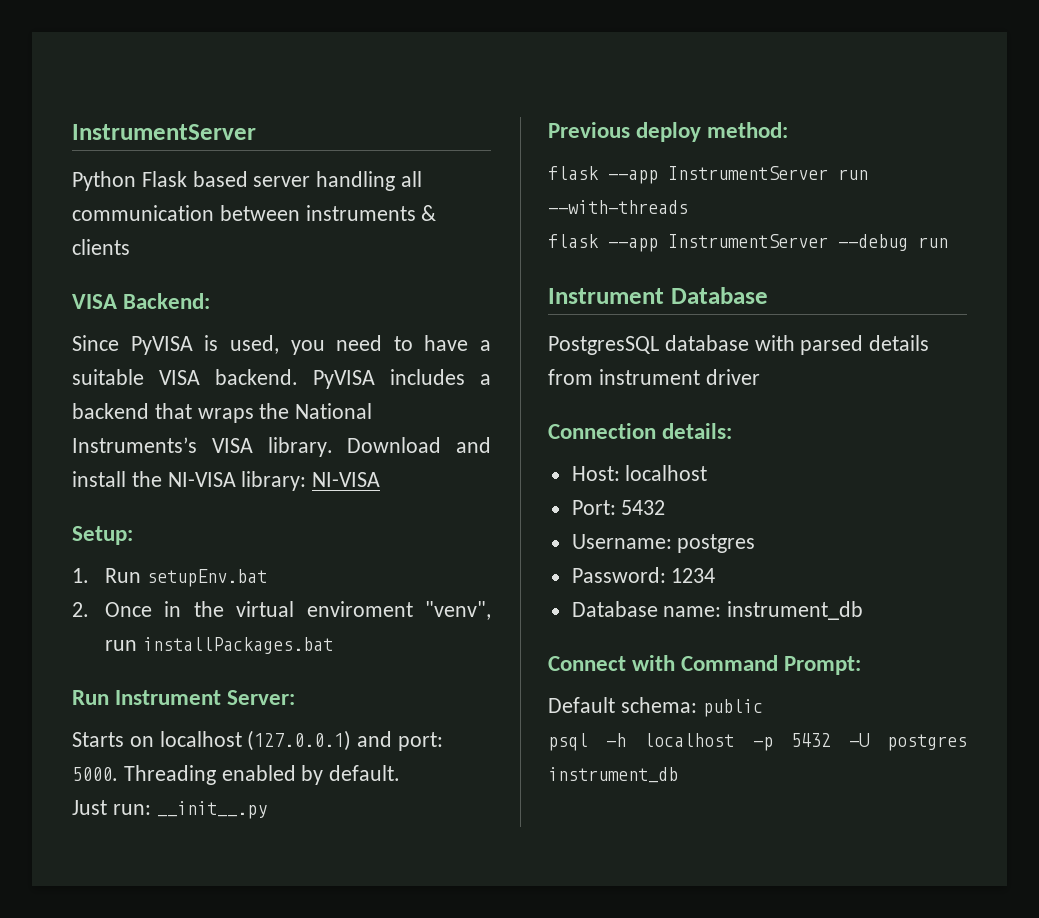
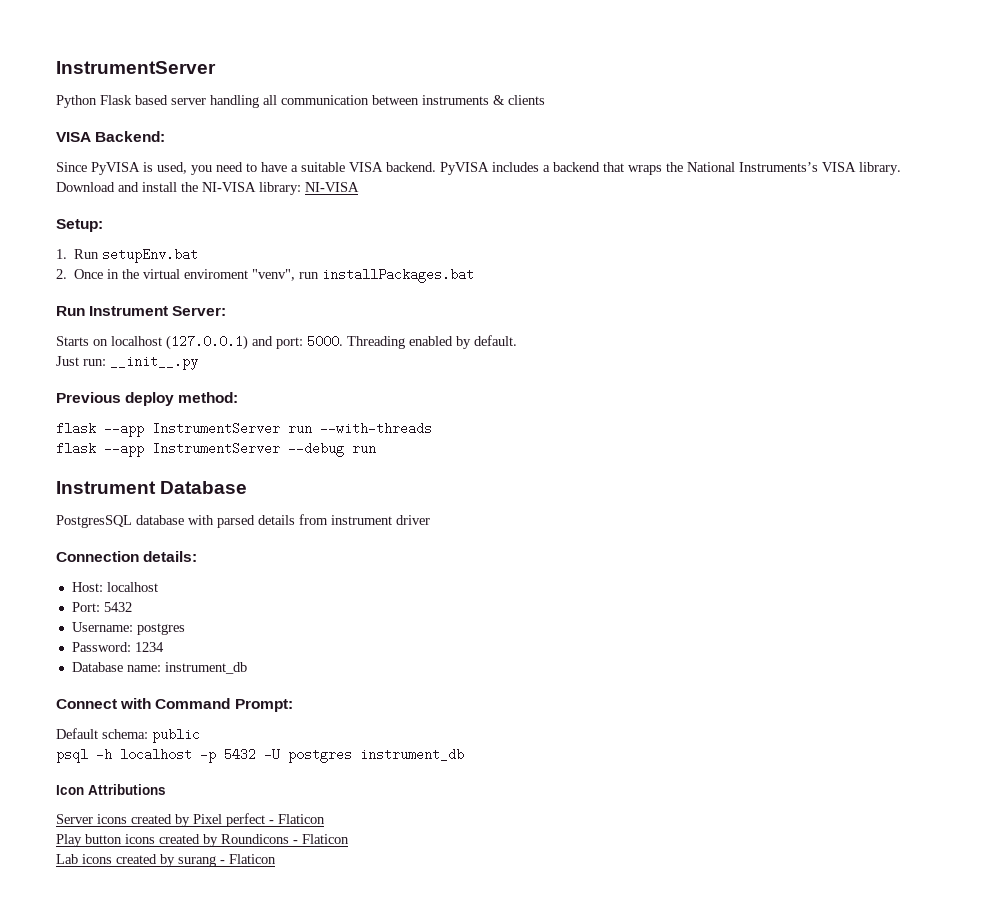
(678, 775) none -> [56,784,166,795] [56,813,325,827] [56,834,349,847] [56,854,276,867] // Icon Attributions // Server icons created by Pixel perfect - Flaticon // Play button icons created by Roundicons - Flaticon // Lab icons created by surang - Flaticon

